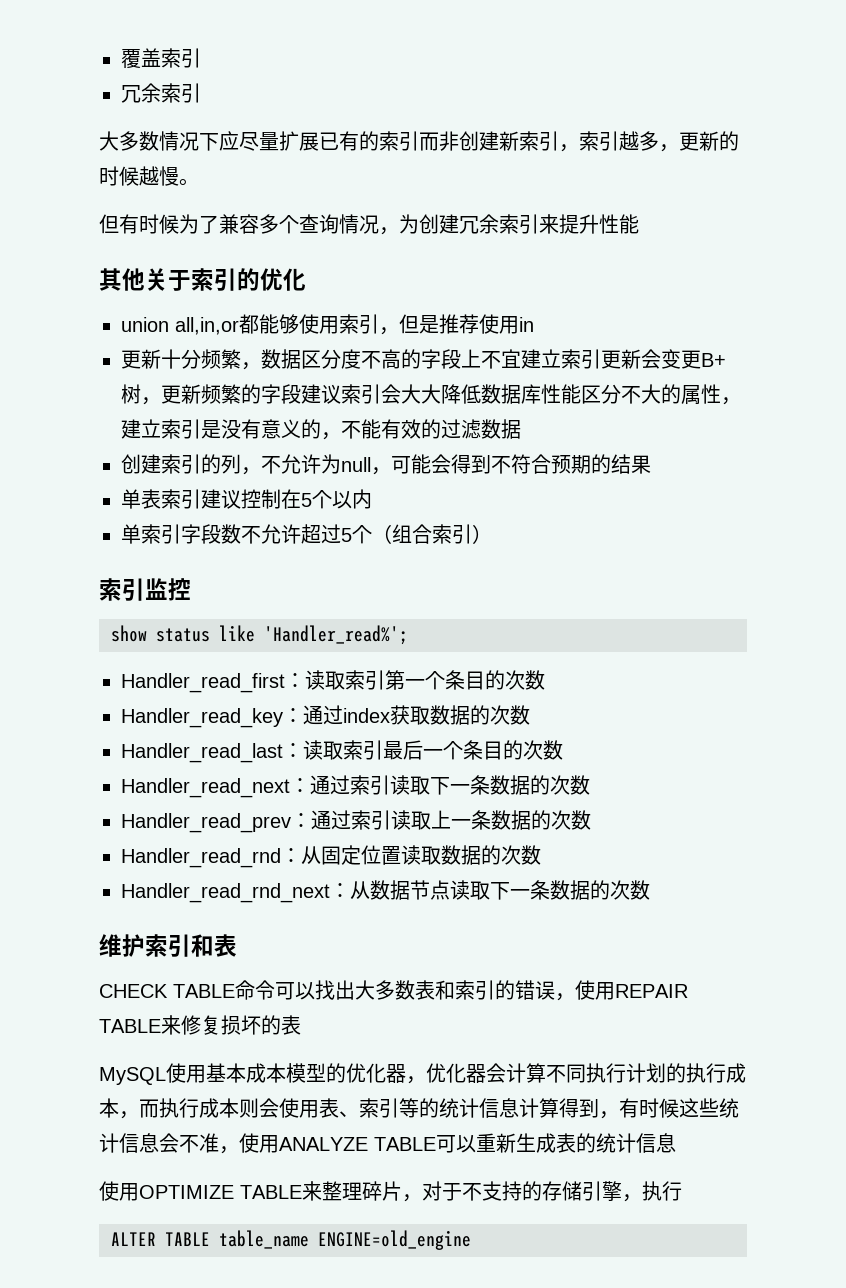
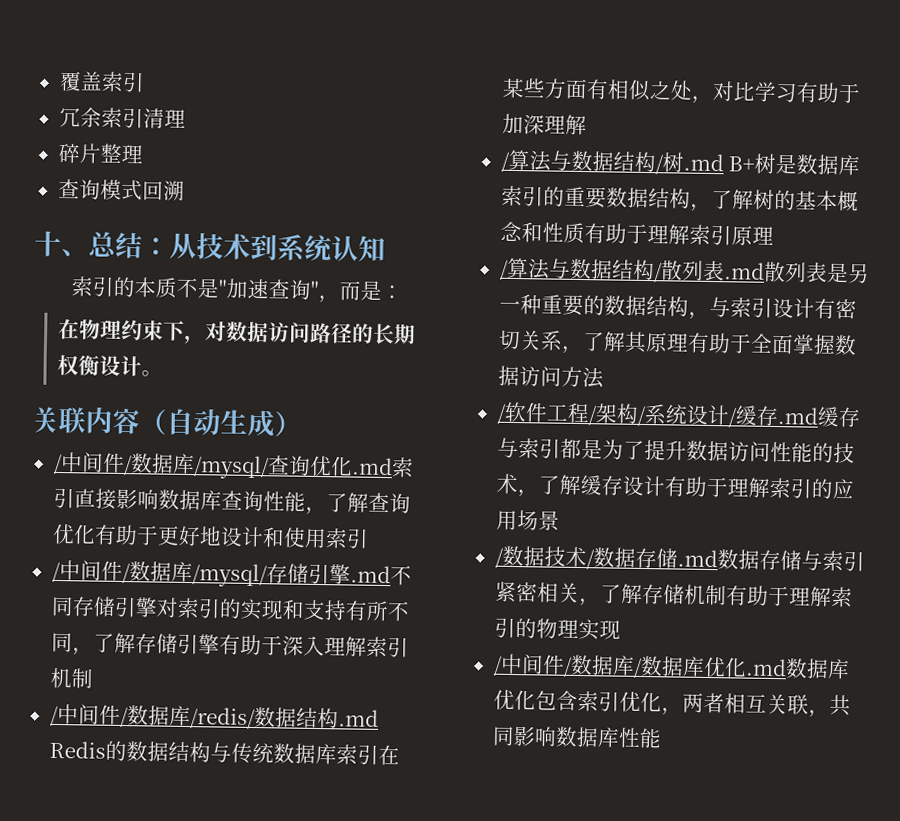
[99,131,739,152] [99,166,199,186] [99,214,639,235] [99,268,306,291] [121,314,534,335] [121,349,726,370] [121,384,741,405] [121,419,521,440] [121,454,651,475] [121,489,372,509] [121,524,492,544] [99,578,191,601] [111,625,408,645] [121,670,545,693] [121,705,530,728] [121,740,563,763] [121,775,590,798] [121,810,591,833] [121,845,541,868] [121,880,650,903] [99,934,237,957] [99,980,688,1001] [99,1015,301,1035] [99,1063,746,1085] [99,1098,739,1119] [99,1133,676,1154] [99,1181,682,1202] [111,1230,471,1250] // 大多数情况下应尽量扩展已有的索引而非创建新索引，索引越多，更新的时候越慢。 // 但有时候为了兼容多个查询情况，为创建冗余索引来提升性能 // 其他关于索引的优化 // union all,in,or都能够使用索引，但是推荐使用in // 更新十分频繁，数据区分度不高的字段上不宜建立索引更新会变更B+树，更新频繁的字段建议索引会大大降低数据库性能区分不大的属性，建立索引是没有意义的，不能有效的过滤数据 // 创建索引的列，不允许为null，可能会得到不符合预期的结果 // 单表索引建议控制在5个以内 // 单索引字段数不允许超过5个（组合索引） // 索引监控 // show status like 'Handler_read%'; // Handler_read_first：读取索引第一个条目的次数 // Handler_read_key：通过index获取数据的次数 // Handler_read_last：读取索引最后一个条目的次数 // Handler_read_next：通过索引读取下一条数据的次数 // Handler_read_prev：通过索引读取上一条数据的次数 // Handler_read_rnd：从固定位置读取数据的次数 // Handler_read_rnd_next：从数据节点读取下一条数据的次数 // 维护索引和表 // CHECK TABLE命令可以找出大多数表和索引的错误，使用REPAIR TABLE来修复损坏的表 // MySQL使用基本成本模型的优化器，优化器会计算不同执行计划的执行成本，而执行成本则会使用表、索引等的统计信息计算得到，有时候这些统计信息会不准，使用ANALYZE TABLE可以重新生成表的统计信息 // 使用OPTIMIZE TABLE来整理碎片，对于不支持的存储引擎，执行 // ALTER TABLE table_name ENGINE=old_engine -> [142,108,186,129] [57,142,144,164] [57,178,185,201] [34,230,386,262] [70,276,403,304] [58,318,417,345] [57,354,164,377] [31,406,302,437] [52,452,414,480] [52,487,411,516] [51,523,369,549] [51,560,412,588] [50,596,410,622] [50,632,409,658] [49,667,93,689] [49,703,379,730] [48,740,400,766] [501,77,861,104] [501,113,587,136] [500,149,861,176] [500,185,859,212] [499,221,774,246] [499,257,870,284] [498,294,857,320] [497,329,857,356] [497,365,604,389] [496,401,861,428] [496,437,855,464] [495,473,854,500] [495,510,560,531] [494,545,865,572] [494,581,853,608] [493,617,621,641] [492,653,850,680] [492,689,851,718] [491,726,662,749] 清理 // 碎片整理 // 查询模式回溯 // 十、总结：从技术到系统认知 // 索引的本质不是"加速查询"，而是： // 在物理约束下，对数据访问路径的长期权衡设计。 // 关联内容（自动生成） // /中间件/数据库/mysql/查询优化.md索引直接影响数据库查询性能，了解查询优化有助于更好地设计和使用索引 // /中间件/数据库/mysql/存储引擎.md不同存储引擎对索引的实现和支持有所不同，了解存储引擎有助于深入理解索引机制 // /中间件/数据库/redis/数据结构.md Redis的数据结构与传统数据库索引在某些方面有相似之处，对比学习有助于加深理解 // /算法与数据结构/树.md B+树是数据库索引的重要数据结构，了解树的基本概念和性质有助于理解索引原理 // /算法与数据结构/散列表.md散列表是另一种重要的数据结构，与索引设计有密切关系，了解其原理有助于全面掌握数据访问方法 // /软件工程/架构/系统设计/缓存.md缓存与索引都是为了提升数据访问性能的技术，了解缓存设计有助于理解索引的应用场景 // /数据技术/数据存储.md数据存储与索引紧密相关，了解存储机制有助于理解索引的物理实现 // /中间件/数据库/数据库优化.md数据库优化包含索引优化，两者相互关联，共同影响数据库性能

